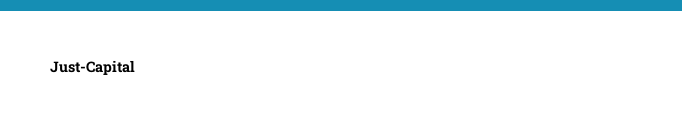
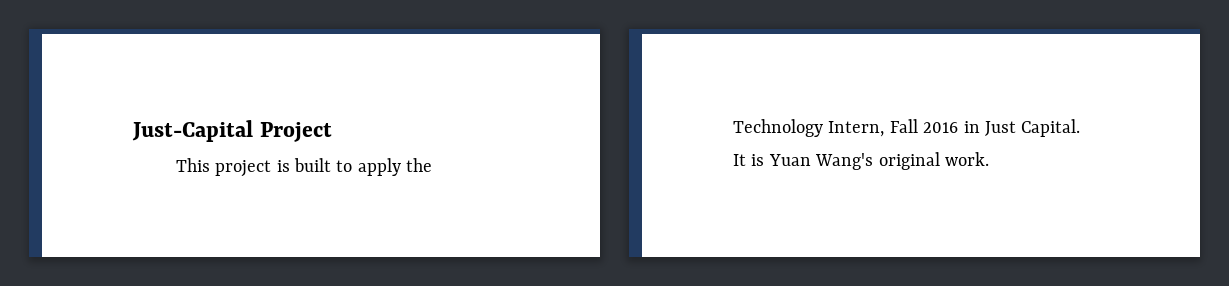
(135, 67) none -> [259,122,332,142] [175,158,433,177] [733,119,1081,137] [733,152,989,170] Project // This project is built to apply the Technology Intern, Fall 2016 in Just Capital. // It is Yuan Wang's original work.

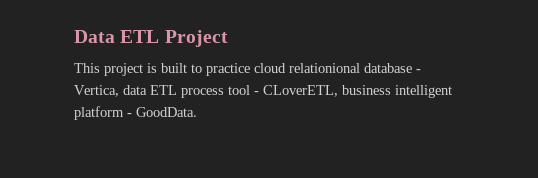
[132,120,253,142] Just-Capital -> [74,30,160,43] Data ETL
[357,158,433,176] [733,119,1081,137] [733,152,989,170] apply the Technology Intern, Fall 2016 in Just Capital. // It is Yuan Wang's original work. -> [206,63,421,76] [74,85,452,98] [74,106,197,120] practice cloud relationional database - Vertica, data ETL process tool - CLoverETL, business intelligent platform - GoodData.

